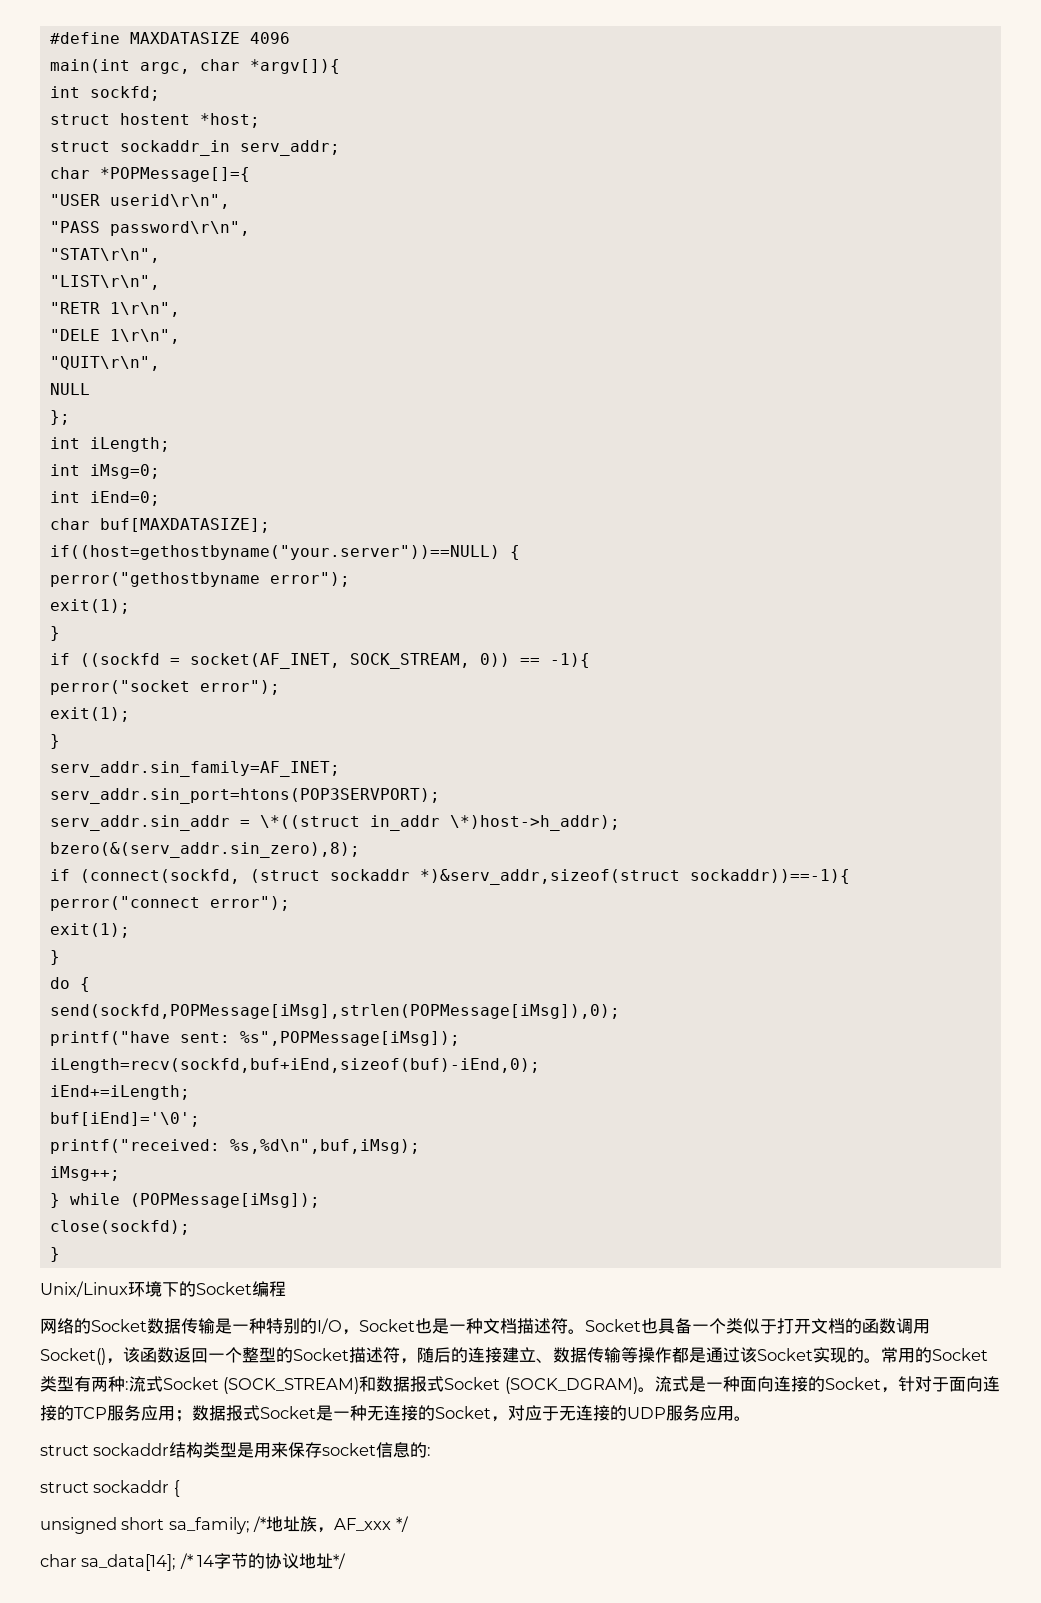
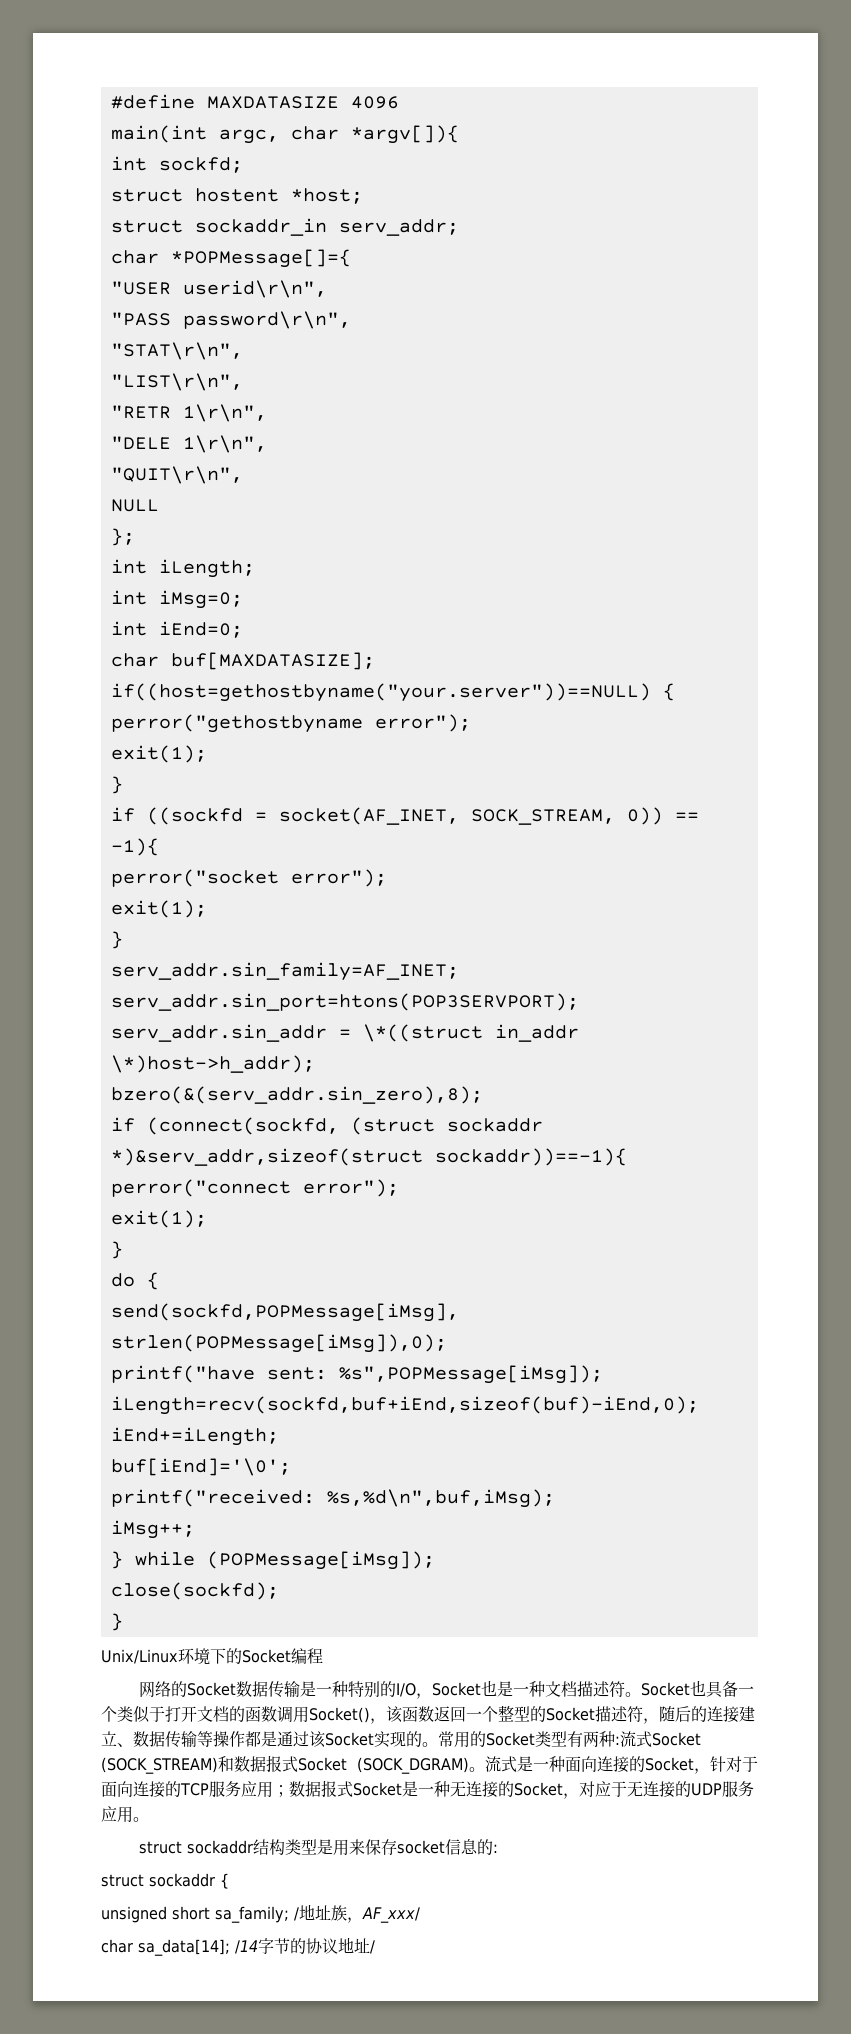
[253,1516,267,1532] /* -> [294,1907,299,1921] /
[334,1516,409,1532] AF_xxx */ -> [362,1907,420,1923] AF_xxx/
[179,1553,215,1569] /* 14 -> [235,1940,258,1954] /14
[333,1553,347,1569] */ -> [370,1940,375,1954] /

